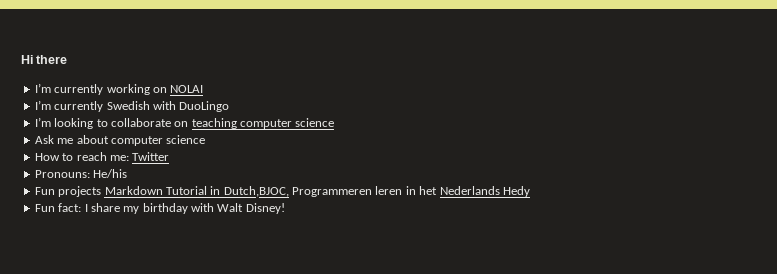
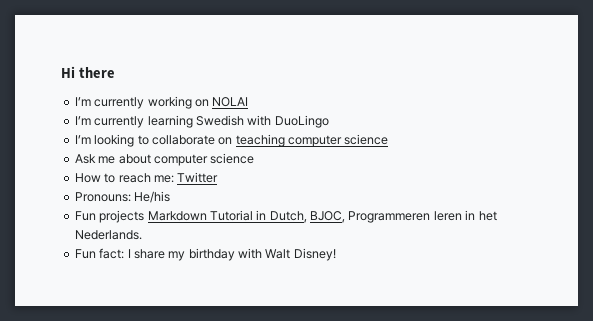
(104, 106) none -> [147,115,193,128] learning
[223,186,289,197] Dutch,BJOC, -> [269,211,345,223] Dutch, BJOC,
[439,186,530,197] Nederlands Hedy -> [74,230,142,240] Nederlands.

